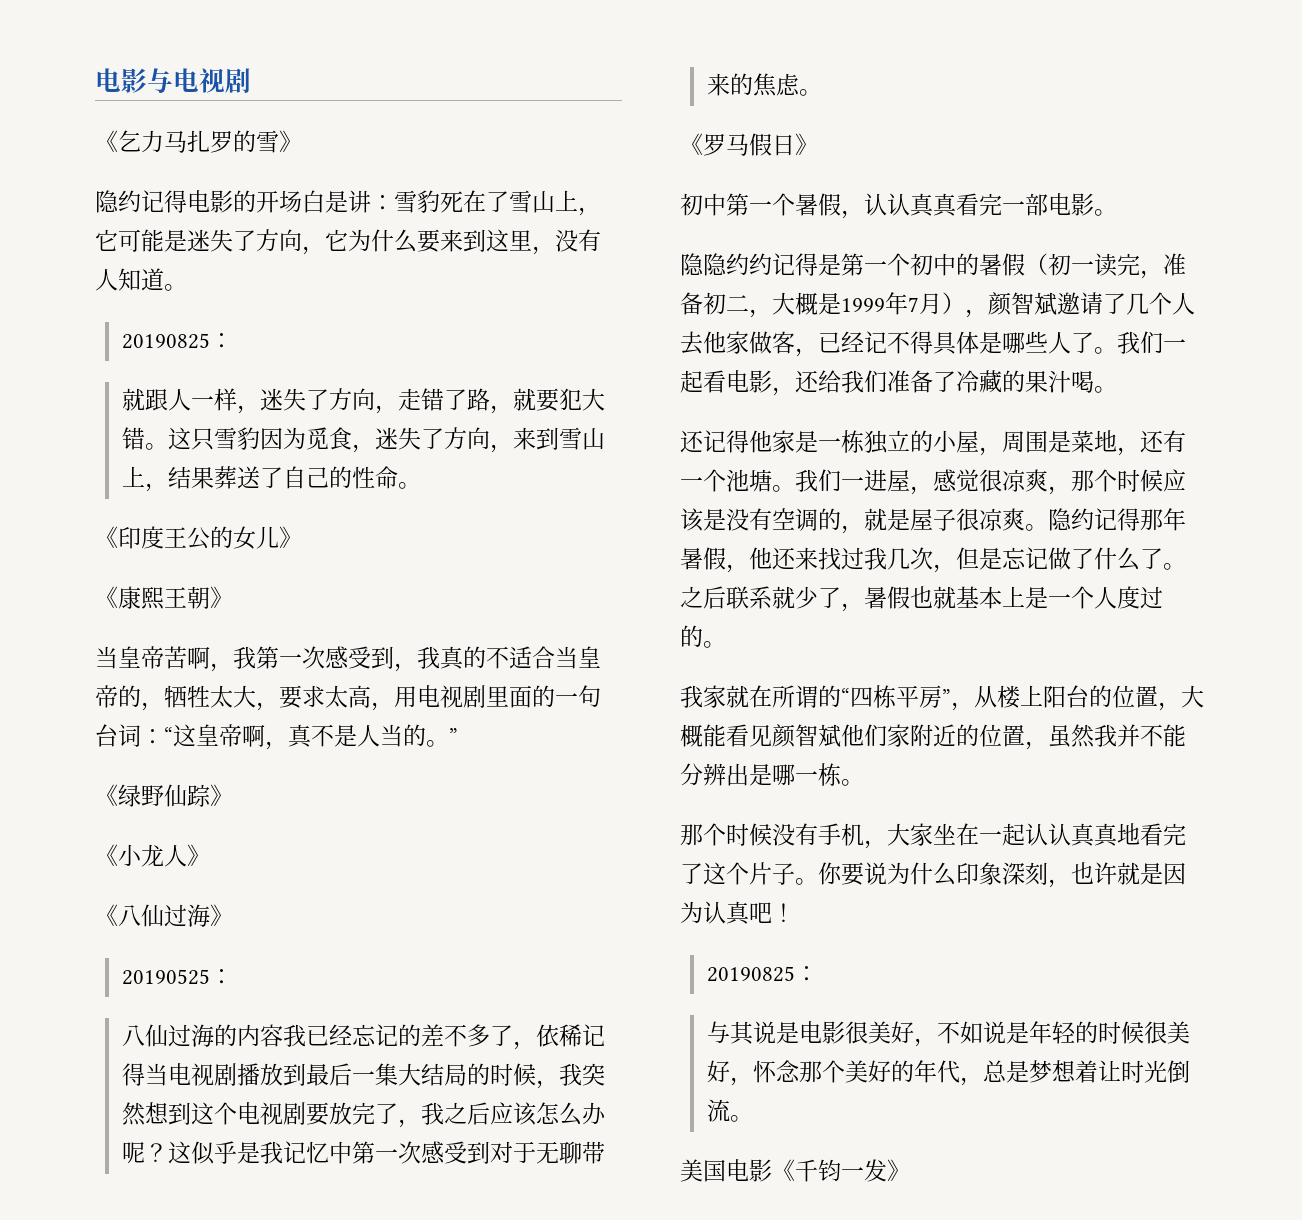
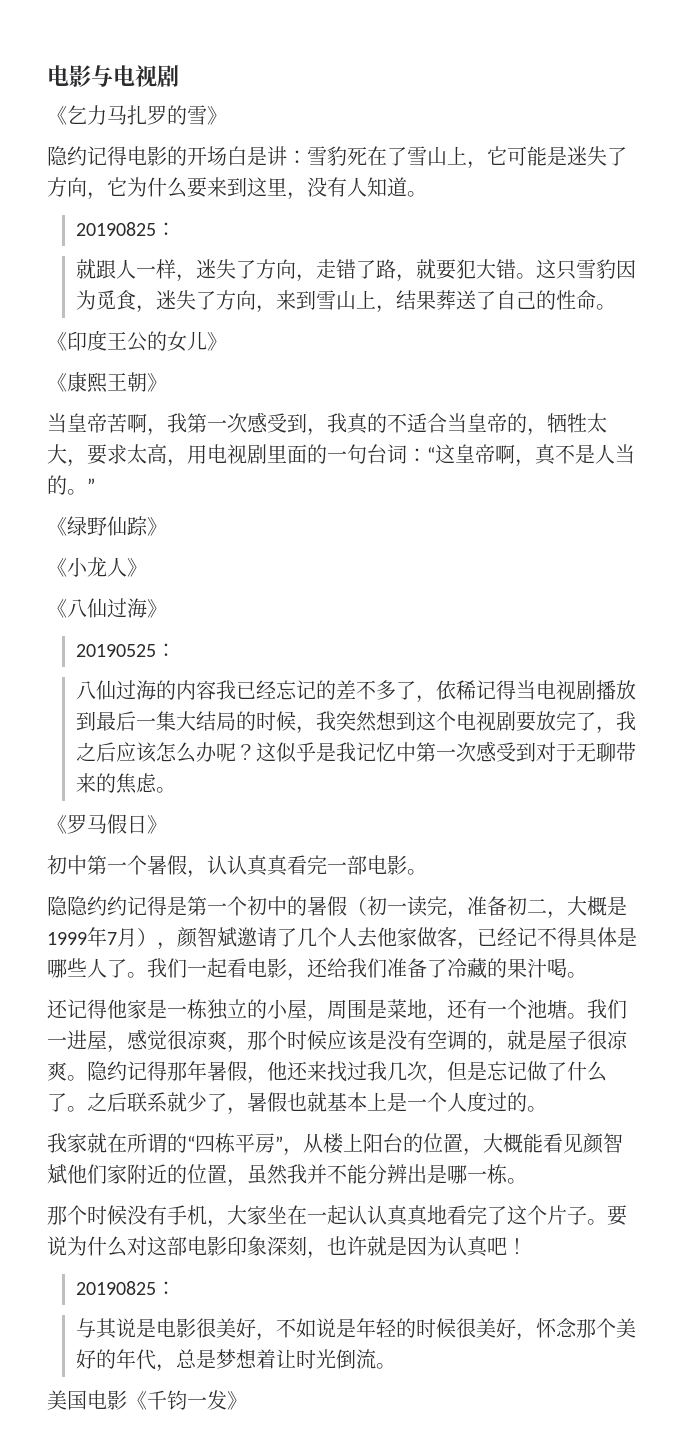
[818,862,842,885] 你 -> (607, 1222) none
(956, 874) none -> [127,1236,227,1256] 对这部电影

